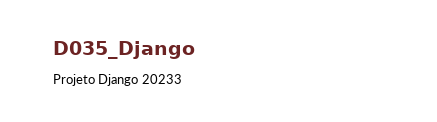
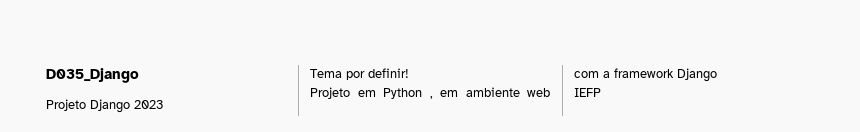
[141,74,182,84] 20233 -> [134,100,163,109] [310,68,409,80] [310,87,550,99] [574,68,717,82] [574,88,601,97] 2023 // Tema por definir! // Projeto em Python , em ambiente web com a framework Django // IEFP

